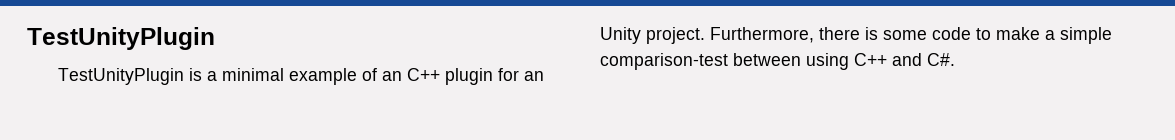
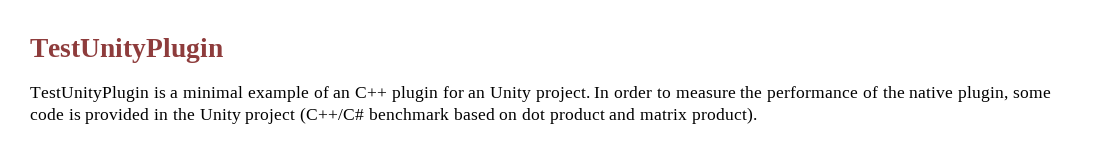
[710,27,1112,44] [600,53,955,70] Furthermore, there is some code to make a simple comparison-test between using C++ and C#. -> [594,86,1051,102] [30,107,757,124] In order to measure the performance of the native plugin, some code is provided in the Unity project (C++/C# benchmark based on dot product and matrix product).

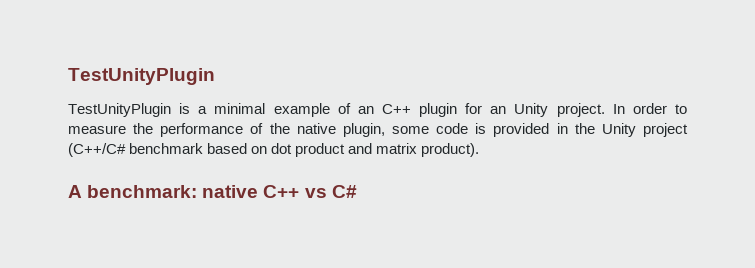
(757, 115) none -> [68,185,357,198] // A benchmark: native C++ vs C#

